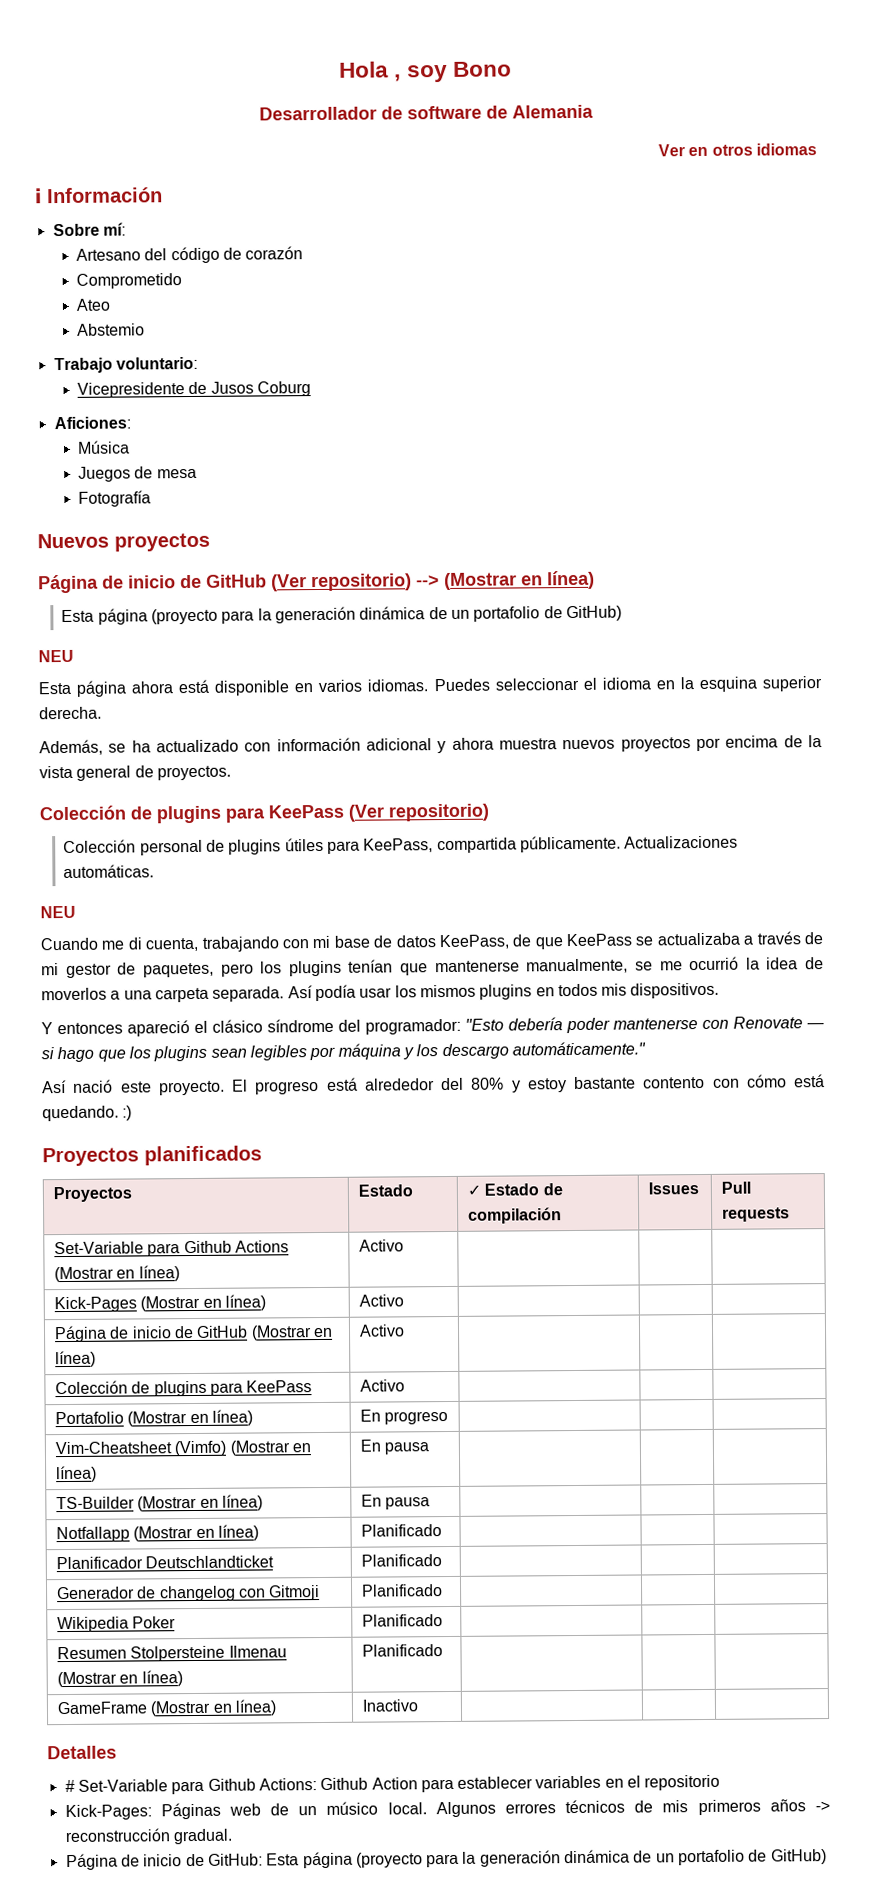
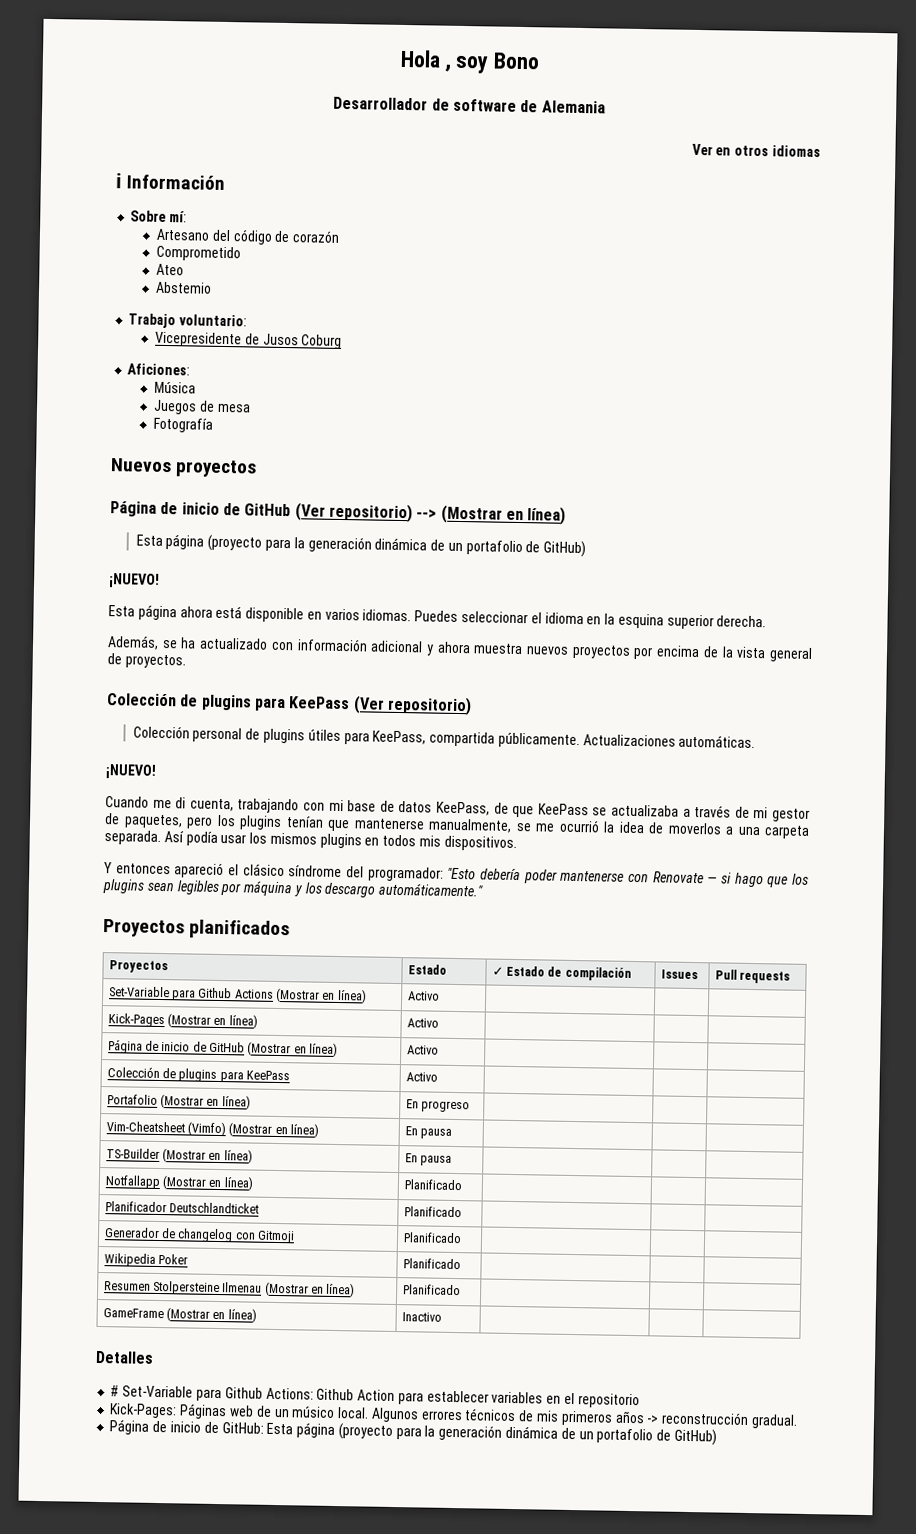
[38,649,74,663] NEU -> [108,573,160,588] ¡NUEVO!
[40,905,76,919] NEU -> [105,764,156,779] ¡NUEVO!
[42,1074,825,1096] [42,1105,133,1122] // Así nació este proyecto. El progreso está alrededor del 80% y estoy bastante contento con cómo está quedando. :) -> (485, 889) none

